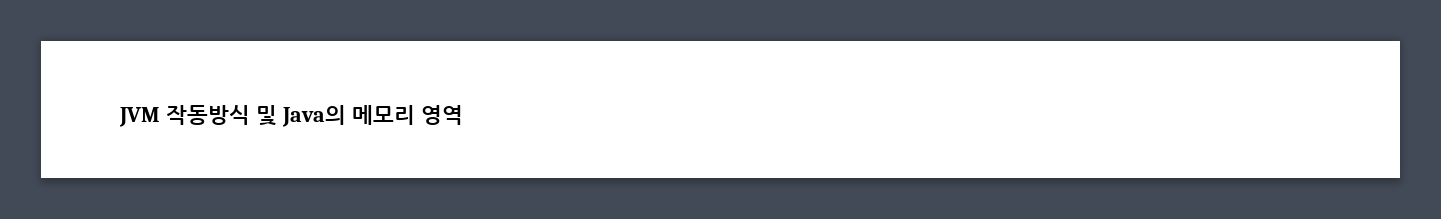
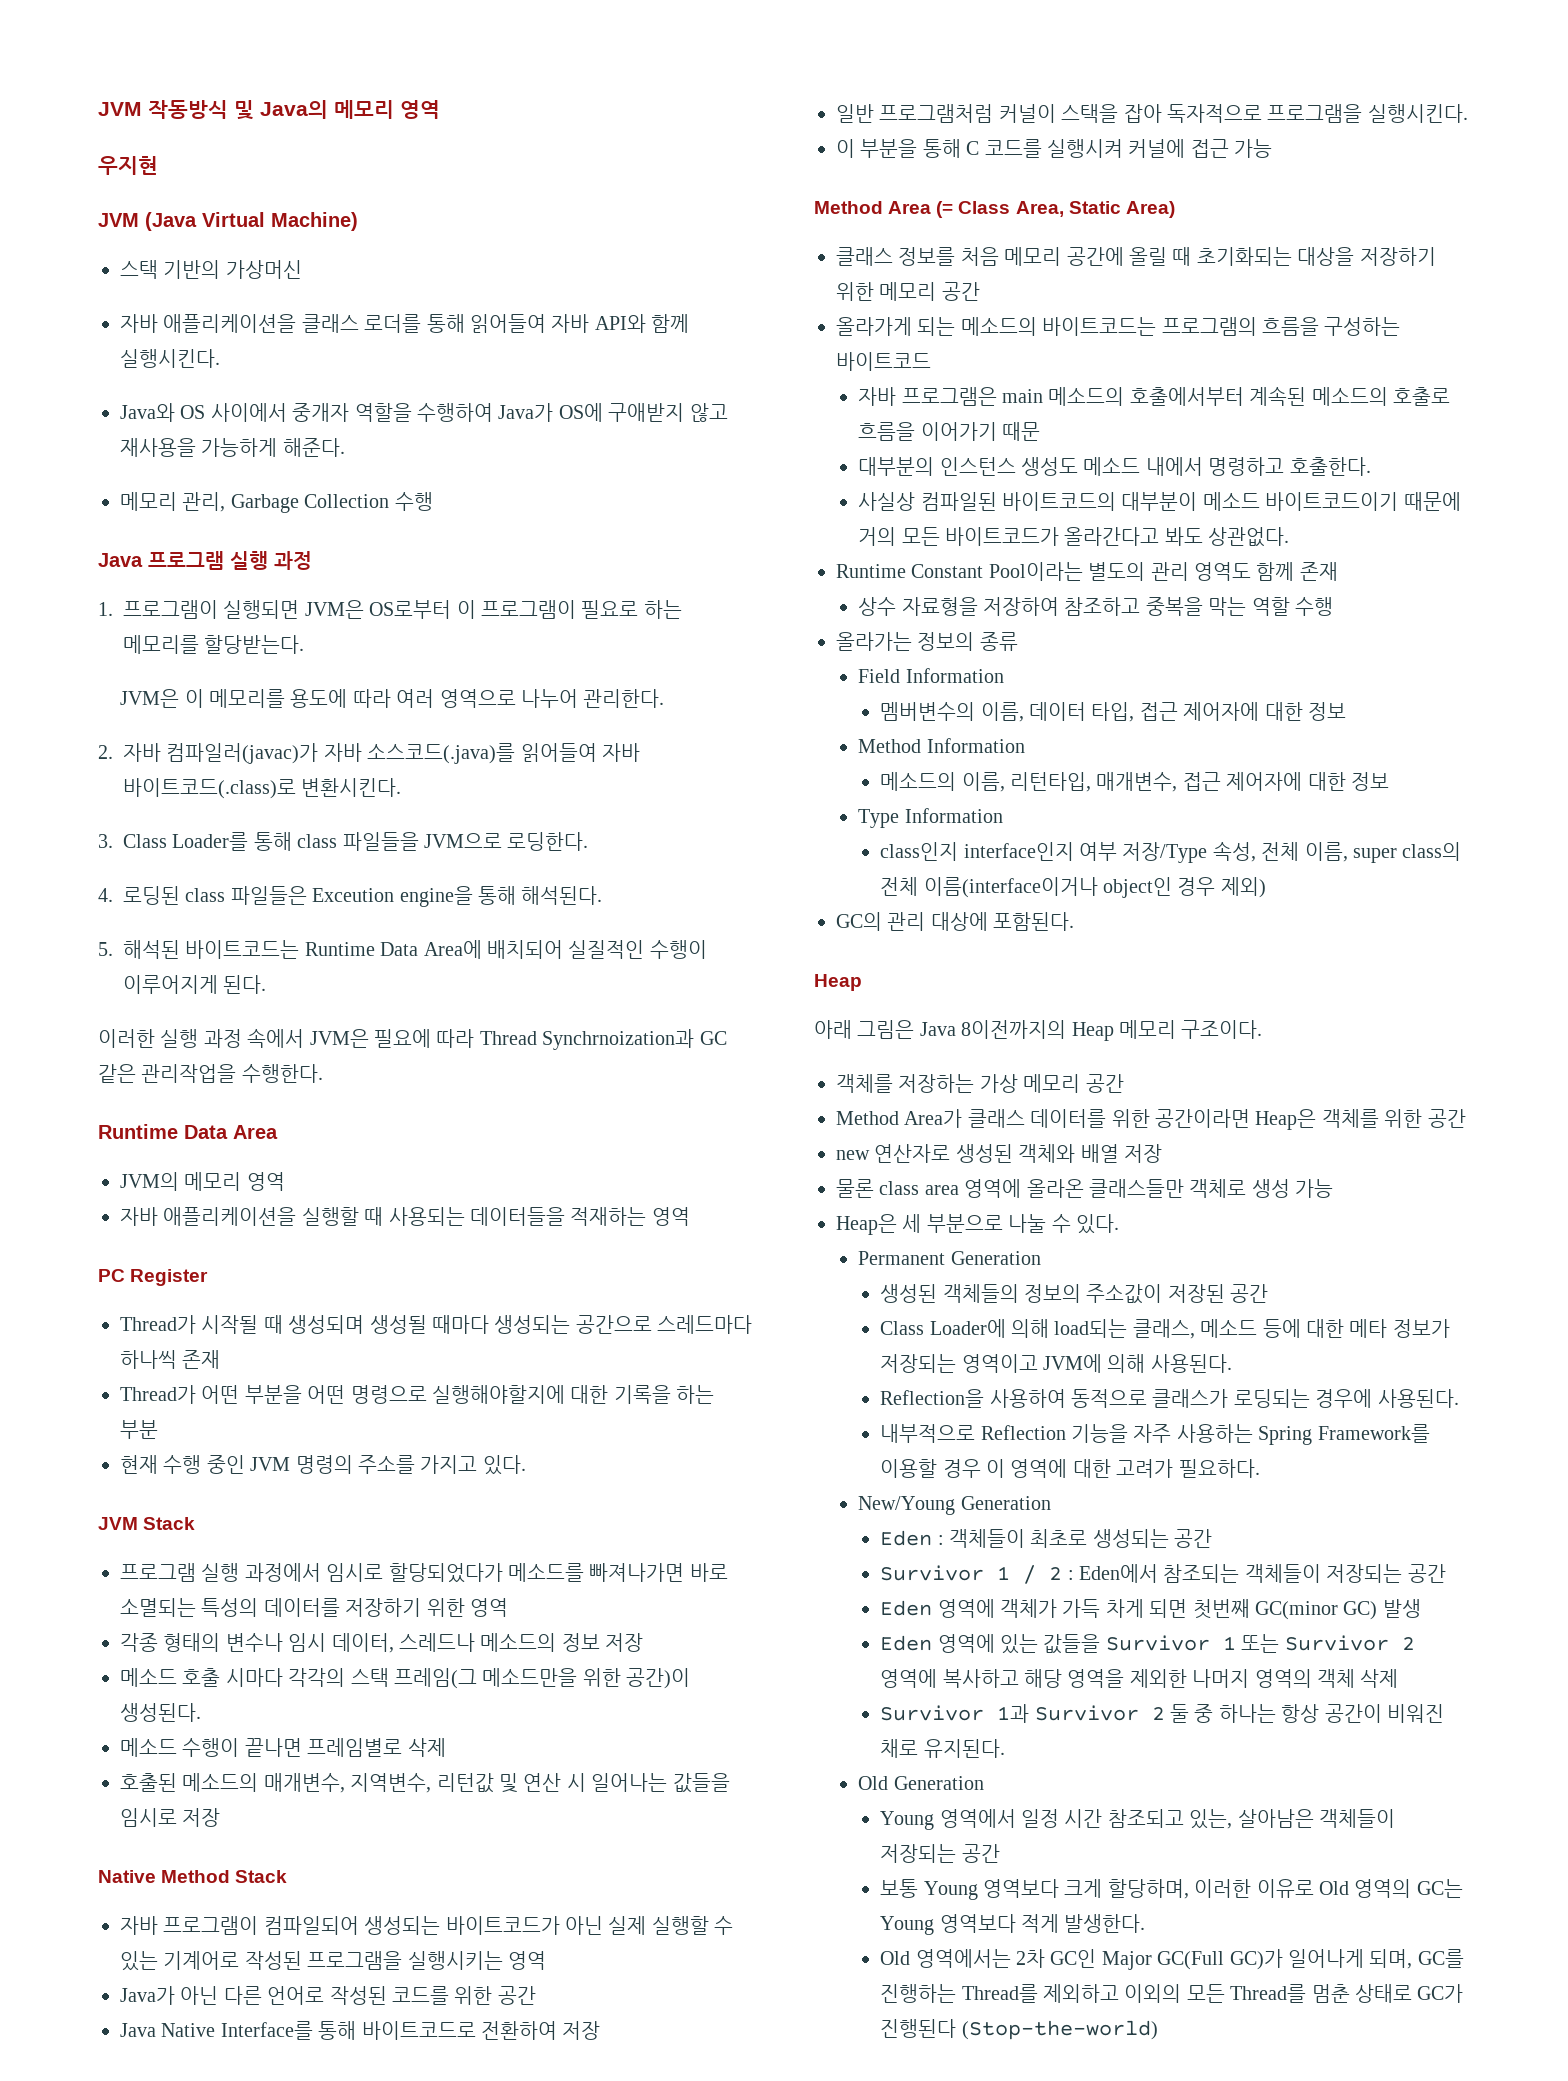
(463, 115) none -> [98,156,158,175] [98,212,358,231] [120,260,302,279] [120,314,690,333] [120,349,220,368] [120,403,728,422] [120,438,345,457] [120,492,433,513] [98,551,312,570] [98,600,682,619] [123,635,305,654] [120,689,665,708] [98,743,640,764] [123,778,402,799] [98,832,589,851] [98,886,603,907] [98,940,707,959] [123,975,267,994] [98,1028,727,1050] [98,1064,323,1083] [98,1124,278,1139] [120,1172,285,1191] [120,1207,690,1226] [98,1269,209,1286] [120,1315,753,1334] [120,1350,221,1369] [120,1385,715,1404] [120,1420,158,1439] [120,1455,526,1475] [98,1517,196,1530] [120,1563,728,1583] [120,1598,508,1617] [120,1633,644,1653] [120,1668,691,1689] [120,1703,201,1722] [120,1738,446,1757] [120,1773,730,1793] [120,1808,221,1827] [98,1870,288,1883] [120,1916,734,1935] [120,1951,546,1971] [120,1986,536,2005] [120,2021,601,2040] [836,104,1468,123] [836,139,1273,158] [814,201,1175,218] [836,247,1436,266] [836,282,980,301] [836,317,1401,336] [836,352,931,371] [858,386,1450,406] [858,422,1040,441] [858,457,1371,476] [858,492,1461,511] [858,527,1290,547] [836,562,1338,581] [858,597,1333,616] [836,632,1018,651] [858,668,1004,683] [880,702,1347,722] [858,738,1025,753] [880,772,1390,792] [858,808,1003,828] [880,841,1462,863] [880,877,1266,898] [836,912,1075,931] [814,974,862,991] [814,1020,1263,1041] [836,1074,1124,1093] [836,1109,1466,1130] [836,1144,1162,1163] [836,1179,1334,1198] [836,1214,1119,1235] [858,1251,1041,1265] [880,1284,1269,1304] [880,1319,1450,1339] [880,1354,1232,1373] [880,1389,1459,1408] [880,1424,1430,1445] [880,1459,1260,1478] [858,1496,1051,1515] [880,1529,1213,1548] [880,1564,1446,1584] [880,1599,1421,1620] [880,1634,1415,1654] [880,1669,1399,1688] [880,1704,1445,1723] [880,1739,1005,1758] [858,1776,984,1790] [880,1809,1396,1830] [880,1844,1000,1863] [880,1879,1463,1900] [880,1914,1146,1935] [880,1949,1464,1970] [880,1984,1464,2003] [880,2019,1158,2040] // 우지현 // JVM (Java Virtual Machine) // 스택 기반의 가상머신 // 자바 애플리케이션을 클래스 로더를 통해 읽어들여 자바 API와 함께 실행시킨다. // Java와 OS 사이에서 중개자 역할을 수행하여 Java가 OS에 구애받지 않고 재사용을 가능하게 해준다. // 메모리 관리, Garbage Collection 수행 // Java 프로그램 실행 과정 // 1. 프로그램이 실행되면 JVM은 OS로부터 이 프로그램이 필요로 하는 메모리를 할당받는다. // JVM은 이 메모리를 용도에 따라 여러 영역으로 나누어 관리한다. // 2. 자바 컴파일러(javac)가 자바 소스코드(.java)를 읽어들여 자바 바이트코드(.class)로 변환시킨다. // 3. Class Loader를 통해 class 파일들을 JVM으로 로딩한다. // 4. 로딩된 class 파일들은 Exceution engine을 통해 해석된다. // 5. 해석된 바이트코드는 Runtime Data Area에 배치되어 실질적인 수행이 이루어지게 된다. // 이러한 실행 과정 속에서 JVM은 필요에 따라 Thread Synchrnoization과 GC 같은 관리작업을 수행한다. // Runtime Data Area // JVM의 메모리 영역 // 자바 애플리케이션을 실행할 때 사용되는 데이터들을 적재하는 영역 // PC Register // Thread가 시작될 때 생성되며 생성될 때마다 생성되는 공간으로 스레드마다 하나씩 존재 // Thread가 어떤 부분을 어떤 명령으로 실행해야할지에 대한 기록을 하는 부분 // 현재 수행 중인 JVM 명령의 주소를 가지고 있다. // JVM Stack // 프로그램 실행 과정에서 임시로 할당되었다가 메소드를 빠져나가면 바로 소멸되는 특성의 데이터를 저장하기 위한 영역 // 각종 형태의 변수나 임시 데이터, 스레드나 메소드의 정보 저장 // 메소드 호출 시마다 각각의 스택 프레임(그 메소드만을 위한 공간)이 생성된다. // 메소드 수행이 끝나면 프레임별로 삭제 // 호출된 메소드의 매개변수, 지역변수, 리턴값 및 연산 시 일어나는 값들을 임시로 저장 // Native Method Stack // 자바 프로그램이 컴파일되어 생성되는 바이트코드가 아닌 실제 실행할 수 있는 기계어로 작성된 프로그램을 실행시키는 영역 // Java가 아닌 다른 언어로 작성된 코드를 위한 공간 // Java Native Interface를 통해 바이트코드로 전환하여 저장 // 일반 프로그램처럼 커널이 스택을 잡아 독자적으로 프로그램을 실행시킨다. // 이 부분을 통해 C 코드를 실행시켜 커널에 접근 가능 // Method Area (= Class Area, Static Area) // 클래스 정보를 처음 메모리 공간에 올릴 때 초기화되는 대상을 저장하기 위한 메모리 공간 // 올라가게 되는 메소드의 바이트코드는 프로그램의 흐름을 구성하는 바이트코드 // 자바 프로그램은 main 메소드의 호출에서부터 계속된 메소드의 호출로 흐름을 이어가기 때문 // 대부분의 인스턴스 생성도 메소드 내에서 명령하고 호출한다. // 사실상 컴파일된 바이트코드의 대부분이 메소드 바이트코드이기 때문에 거의 모든 바이트코드가 올라간다고 봐도 상관없다. // Runtime Constant Pool이라는 별도의 관리 영역도 함께 존재 // 상수 자료형을 저장하여 참조하고 중복을 막는 역할 수행 // 올라가는 정보의 종류 // Field Information // 멤버변수의 이름, 데이터 타입, 접근 제어자에 대한 정보 // Method Information // 메소드의 이름, 리턴타입, 매개변수, 접근 제어자에 대한 정보 // Type Information // class인지 interface인지 여부 저장/Type 속성, 전체 이름, super class의 전체 이름(interface이거나 object인 경우 제외) // GC의 관리 대상에 포함된다. // Heap // 아래 그림은 Java 8이전까지의 Heap 메모리 구조이다. // 객체를 저장하는 가상 메모리 공간 // Method Area가 클래스 데이터를 위한 공간이라면 Heap은 객체를 위한 공간 // new 연산자로 생성된 객체와 배열 저장 // 물론 class area 영역에 올라온 클래스들만 객체로 생성 가능 // Heap은 세 부분으로 나눌 수 있다. // Permanent Generation // 생성된 객체들의 정보의 주소값이 저장된 공간 // Class Loader에 의해 load되는 클래스, 메소드 등에 대한 메타 정보가 저장되는 영역이고 JVM에 의해 사용된다. // Reflection을 사용하여 동적으로 클래스가 로딩되는 경우에 사용된다. // 내부적으로 Reflection 기능을 자주 사용하는 Spring Framework를 이용할 경우 이 영역에 대한 고려가 필요하다. // New/Young Generation // Eden : 객체들이 최초로 생성되는 공간 // Survivor 1 / 2 : Eden에서 참조되는 객체들이 저장되는 공간 // Eden 영역에 객체가 가득 차게 되면 첫번째 GC(minor GC) 발생 // Eden 영역에 있는 값들을 Survivor 1 또는 Survivor 2 영역에 복사하고 해당 영역을 제외한 나머지 영역의 객체 삭제 // Survivor 1과 Survivor 2 둘 중 하나는 항상 공간이 비워진 채로 유지된다. // Old Generation // Young 영역에서 일정 시간 참조되고 있는, 살아남은 객체들이 저장되는 공간 // 보통 Young 영역보다 크게 할당하며, 이러한 이유로 Old 영역의 GC는 Young 영역보다 적게 발생한다. // Old 영역에서는 2차 GC인 Major GC(Full GC)가 일어나게 되며, GC를 진행하는 Thread를 제외하고 이외의 모든 Thread를 멈춘 상태로 GC가 진행된다 (Stop-the-world)

